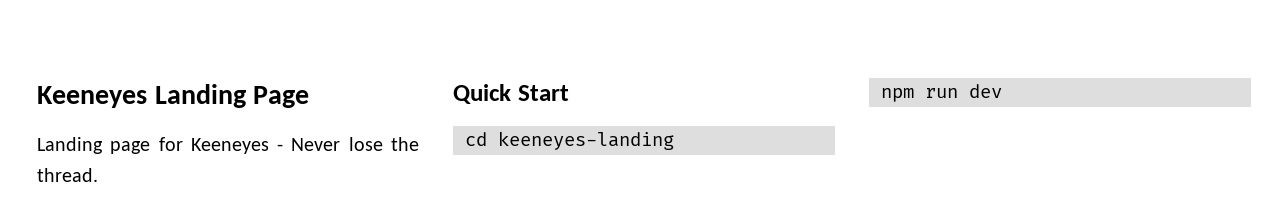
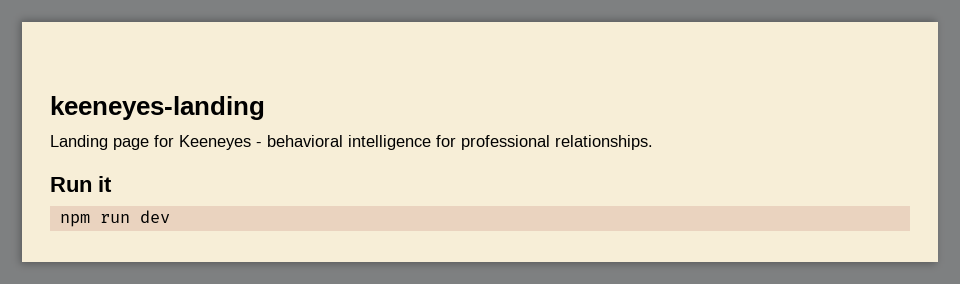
[37,84,310,108] Keeneyes Landing Page -> [50,96,265,120] keeneyes-landing
[291,137,419,151] [37,168,98,182] [453,84,569,104] [465,131,674,150] Never lose the thread. // Quick Start // cd keeneyes-landing -> [267,135,653,150] [50,176,112,192] behavioral intelligence for professional relationships. // Run it

